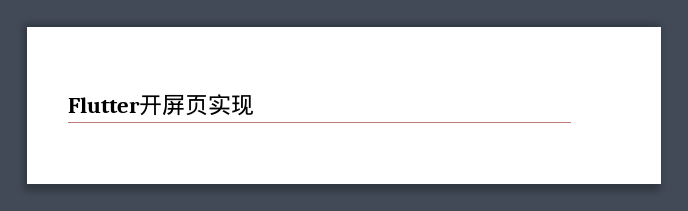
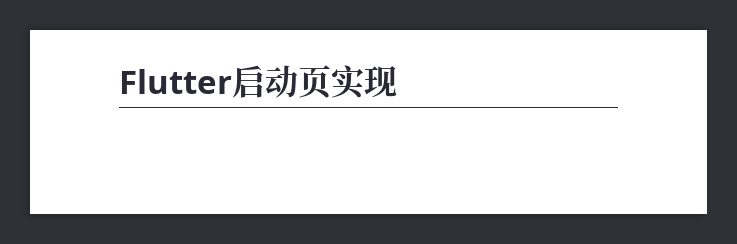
[139,94,185,116] 开屏 -> [232,65,298,98] 启动

